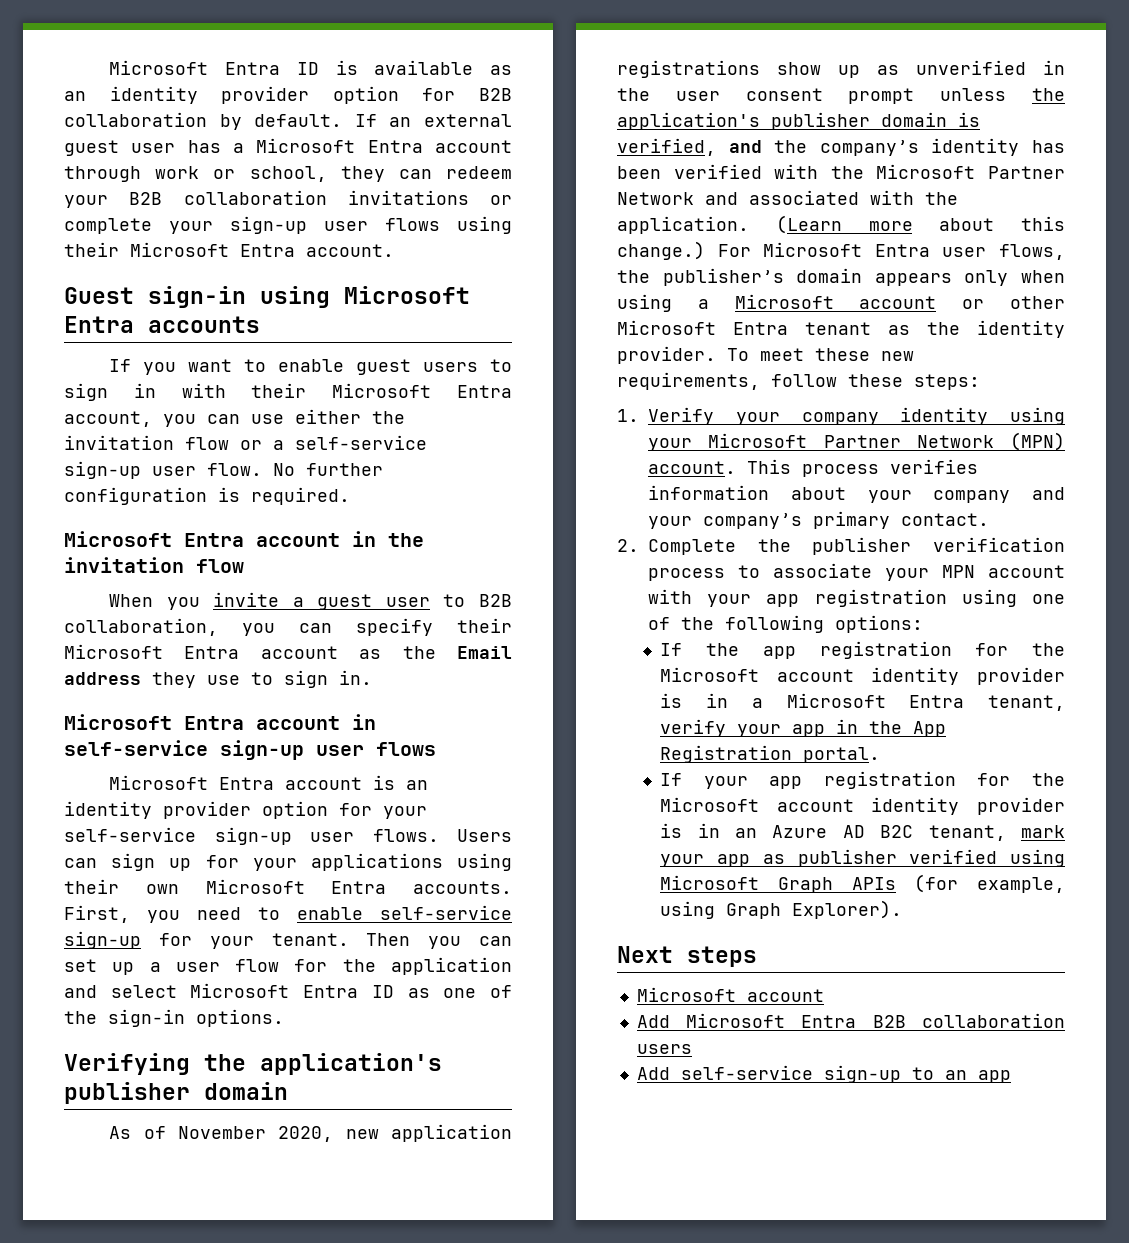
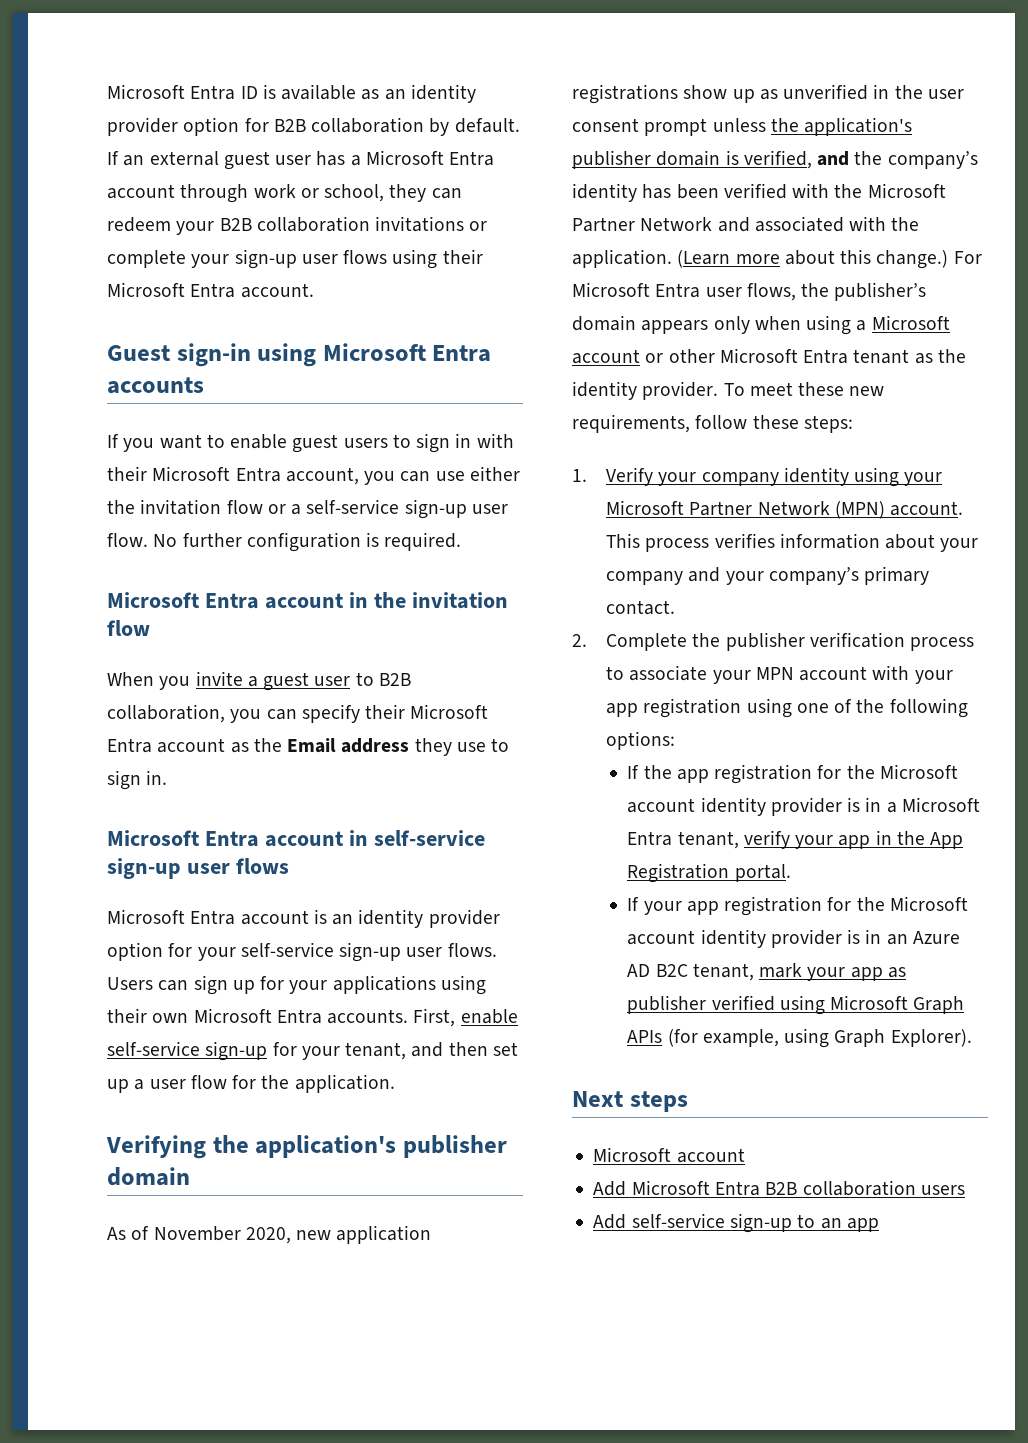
[147,907,280,923] you need to -> (456, 1017) none
[271,933,512,949] tenant. Then you can -> [345,1042,488,1060] tenant, and then
[390,957,512,975] [64,983,512,998] [64,1009,284,1027] application and select Microsoft Entra ID as one of the sign-in options. -> [294,1074,395,1093] application.

